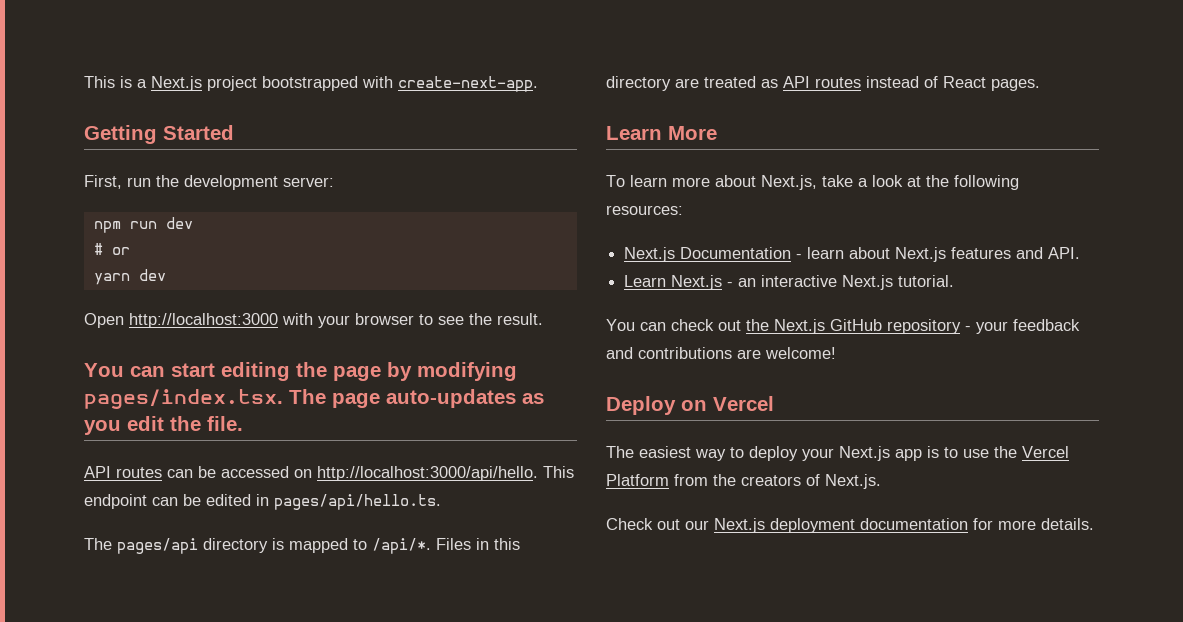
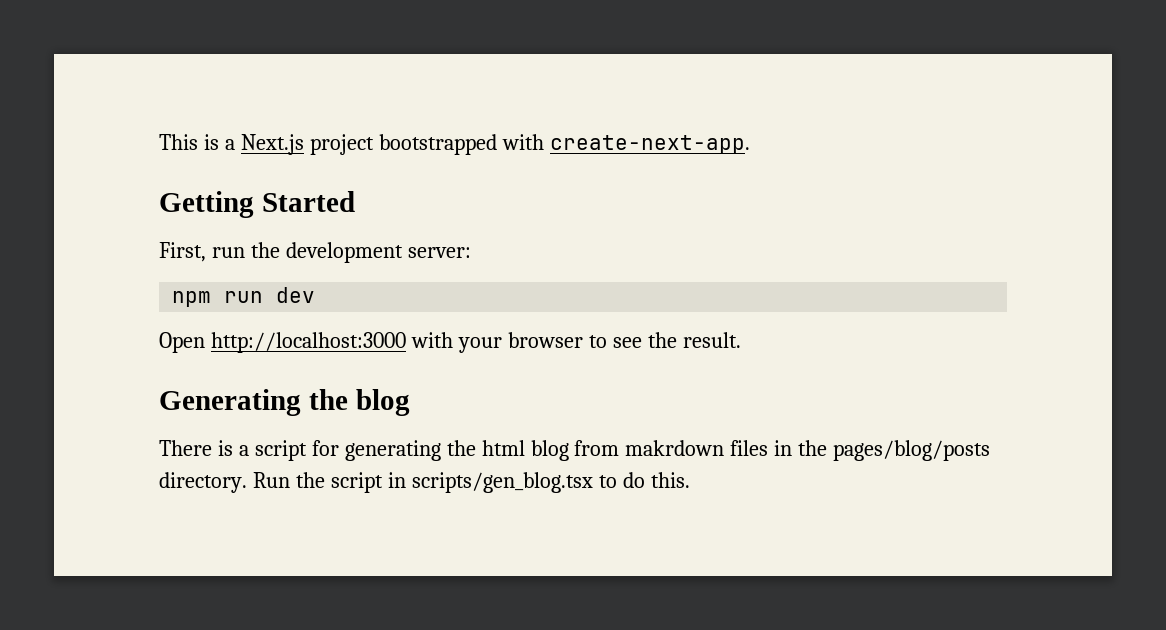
[93,243,130,255] [93,269,166,285] // # or // yarn dev -> (316, 295) none
[84,362,517,381] [84,389,544,409] [84,416,243,435] [84,466,574,481] [84,494,441,510] [84,538,520,554] [606,76,1040,91] [606,126,717,140] [606,175,1019,190] [606,205,683,215] [624,247,1081,262] [624,275,955,290] [606,319,1080,334] [606,347,836,359] [606,396,774,415] [606,446,1069,461] [606,474,881,489] [606,518,1094,533] You can start editing the page by modifying pages/index.tsx. The page auto-updates as you edit the file. // API routes can be accessed on http://localhost:3000/api/hello. This endpoint can be edited in pages/api/hello.ts. // The pages/api directory is mapped to /api/*. Files in this directory are treated as API routes instead of React pages. // Learn More // To learn more about Next.js, take a look at the following resources: // Next.js Documentation - learn about Next.js features and API. // Learn Next.js - an interactive Next.js tutorial. // You can check out the Next.js GitHub repository - your feedback and contributions are welcome! // Deploy on Vercel // The easiest way to deploy your Next.js app is to use the Vercel Platform from the creators of Next.js. // Check out our Next.js deployment documentation for more details. -> [159,389,410,416] [159,440,991,461] [159,472,690,493] Generating the blog // There is a script for generating the html blog from makrdown files in the pages/blog/posts directory. Run the script in scripts/gen_blog.tsx to do this.

